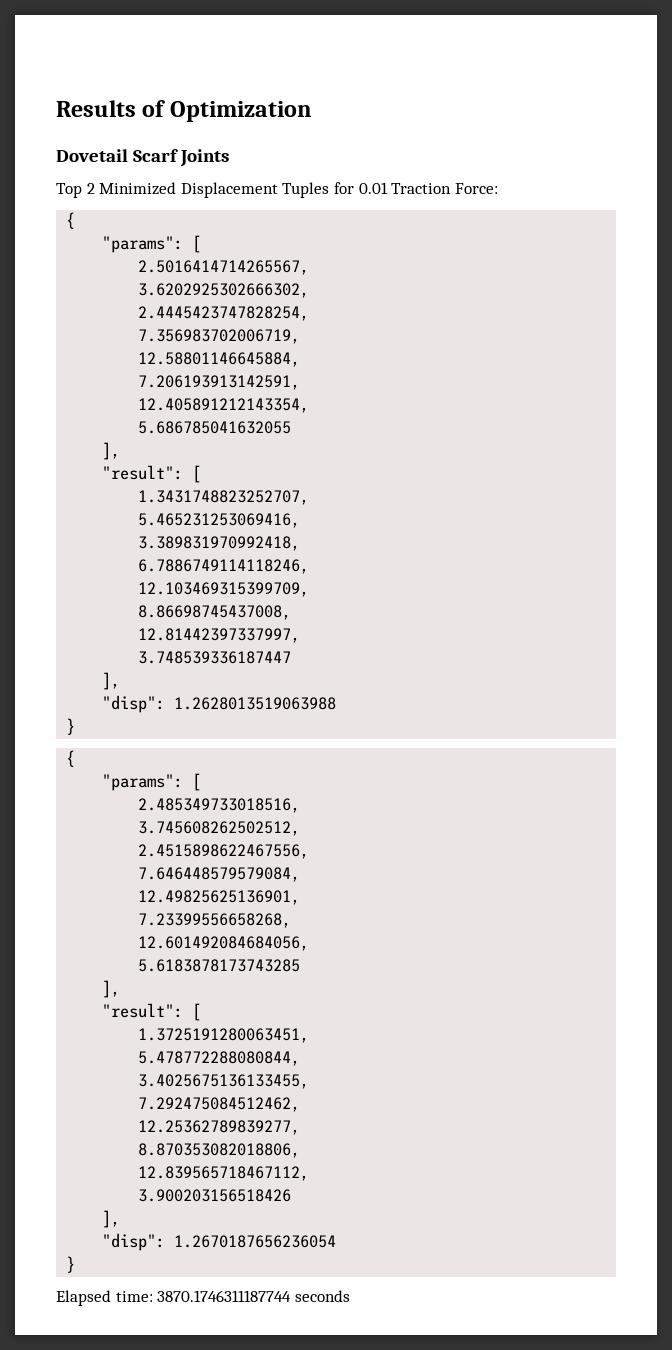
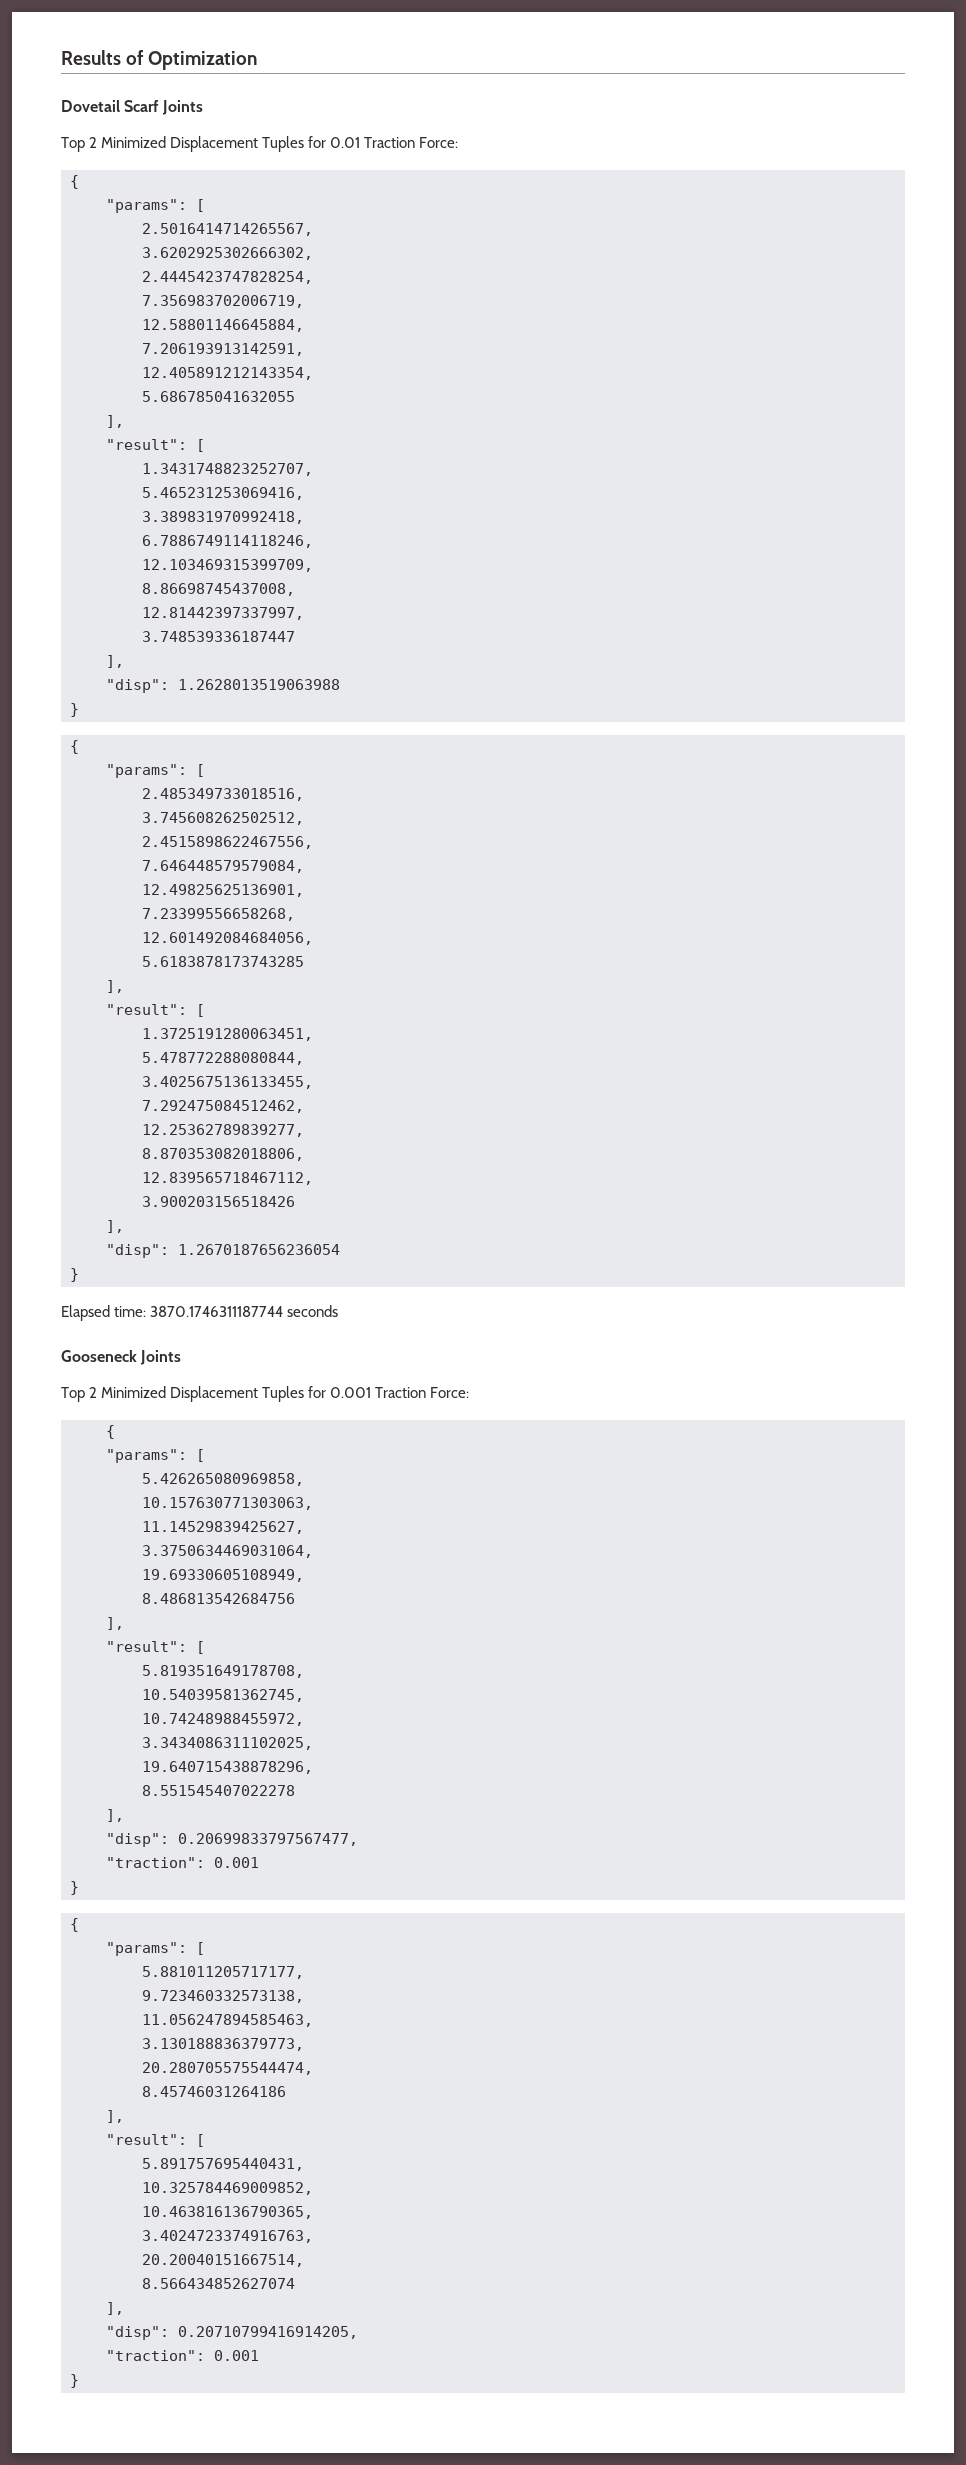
(350, 1296) none -> [61,1350,182,1365] [61,1386,470,1402] [106,1425,115,1439] [106,1449,205,1463] [142,1473,304,1486] [142,1497,313,1510] [142,1521,304,1534] [142,1545,313,1558] [142,1569,304,1582] [142,1593,295,1604] [106,1617,124,1630] [106,1641,205,1654] [142,1665,304,1678] [142,1689,304,1702] [142,1713,304,1726] [142,1737,313,1750] [142,1761,313,1774] [142,1785,295,1796] [106,1809,124,1822] [106,1833,358,1847] [106,1857,259,1868] [70,1881,79,1895] [70,1918,79,1932] [106,1942,205,1956] [142,1966,304,1979] [142,1990,304,2003] [142,2014,313,2027] [142,2038,304,2051] [142,2062,313,2075] [142,2086,286,2097] [106,2110,124,2123] [106,2134,205,2147] [142,2158,304,2171] [142,2182,313,2195] [142,2206,313,2219] [142,2230,313,2243] [142,2254,304,2267] [142,2278,295,2289] [106,2302,124,2315] [106,2326,358,2340] [106,2350,259,2361] [70,2374,79,2388] // Gooseneck Joints // Top 2 Minimized Displacement Tuples for 0.001 Traction Force: // { // "params": [ // 5.426265080969858, // 10.157630771303063, // 11.14529839425627, // 3.3750634469031064, // 19.69330605108949, // 8.486813542684756 // ], // "result": [ // 5.819351649178708, // 10.54039581362745, // 10.74248988455972, // 3.3434086311102025, // 19.640715438878296, // 8.551545407022278 // ], // "disp": 0.20699833797567477, // "traction": 0.001 // } // { // "params": [ // 5.881011205717177, // 9.723460332573138, // 11.056247894585463, // 3.130188836379773, // 20.280705575544474, // 8.45746031264186 // ], // "result": [ // 5.891757695440431, // 10.325784469009852, // 10.463816136790365, // 3.4024723374916763, // 20.20040151667514, // 8.566434852627074 // ], // "disp": 0.20710799416914205, // "traction": 0.001 // }

